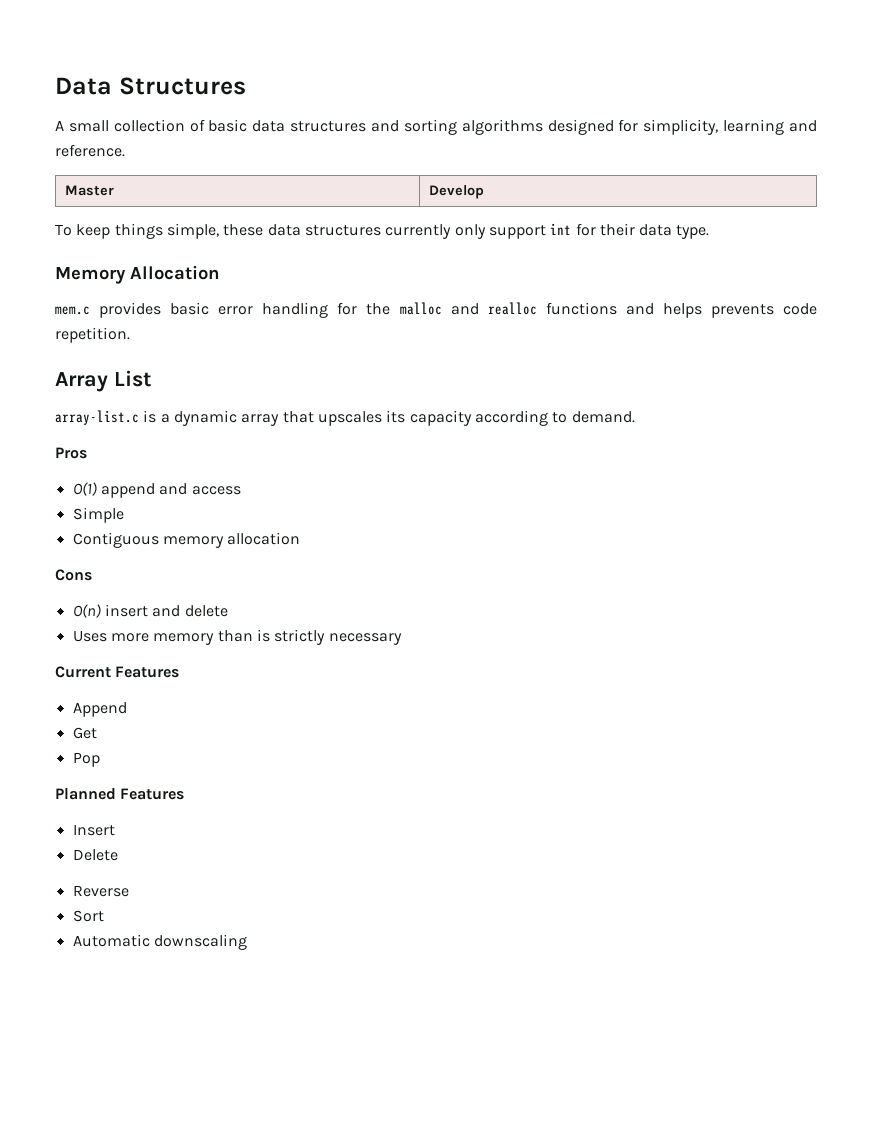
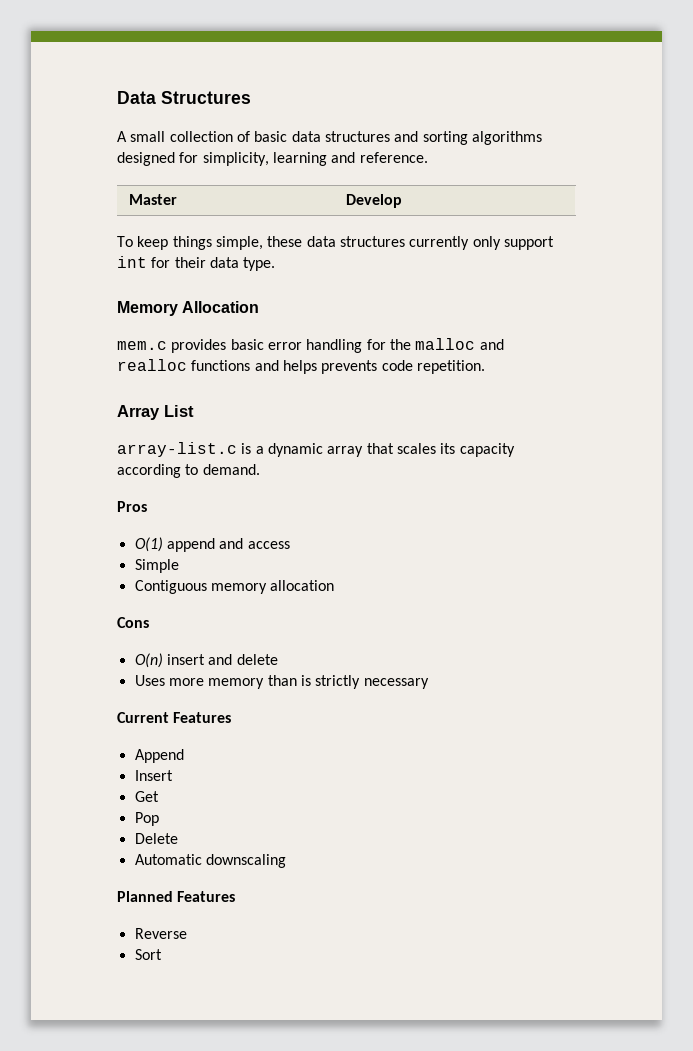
[317,411,382,426] upscales -> [396,443,436,454] scales
(127, 709) none -> [134,770,173,781] // Insert
(100, 759) none -> [134,833,178,844] [134,854,286,868] // Delete // Automatic downscaling
[72,824,115,836] [72,849,118,861] // Insert // Delete -> (236, 896) none
[72,934,247,950] // Automatic downscaling -> (162, 954) none

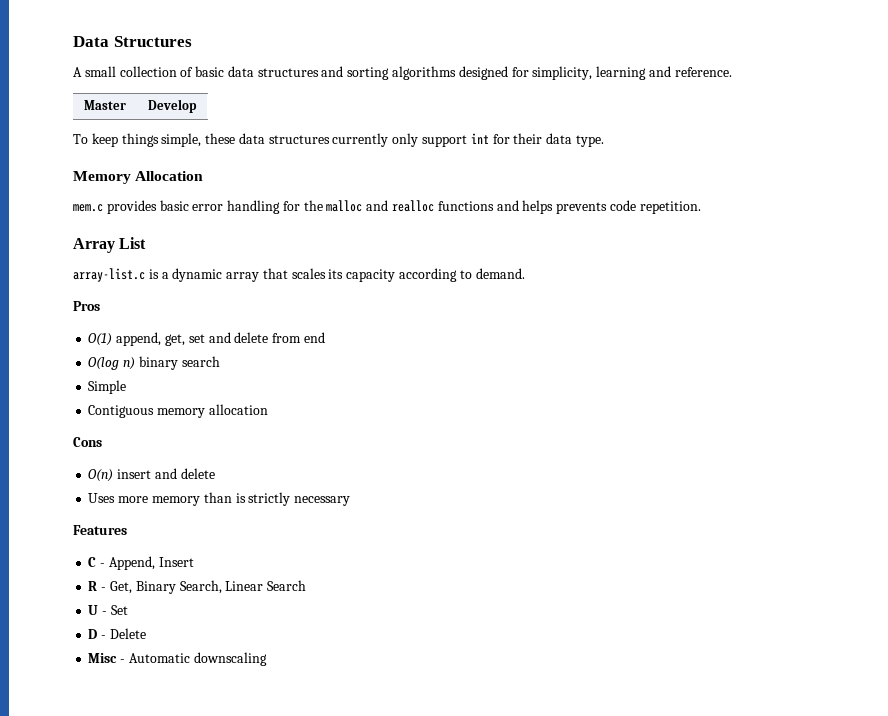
[166,538,290,552] append and access -> [116,332,325,346] [88,356,220,370] append, get, set and delete from end // O(log n) binary search
[117,712,232,723] [134,749,184,763] [134,770,173,781] [134,791,159,802] [134,812,159,826] Current Features // Append // Insert // Get // Pop // -> [73,525,127,535] [88,556,194,570] [88,580,307,594] [88,605,128,615] [88,629,107,639] Features // C - Append, Insert // R - Get, Binary Search, Linear Search // U - Set // D -
(178, 838) none -> [88,653,126,663] Misc -
[117,891,236,902] [134,928,187,939] [134,949,162,960] // Planned Features // Reverse // Sort -> (267, 659) none

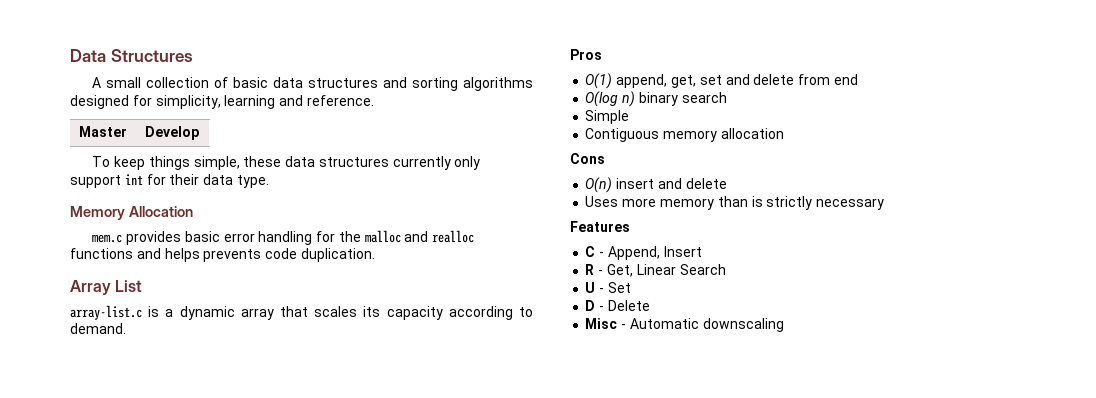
[639,201,701,214] repetition. -> [300,248,375,262] duplication.
[135,580,222,594] Binary Search, -> (633, 270) none

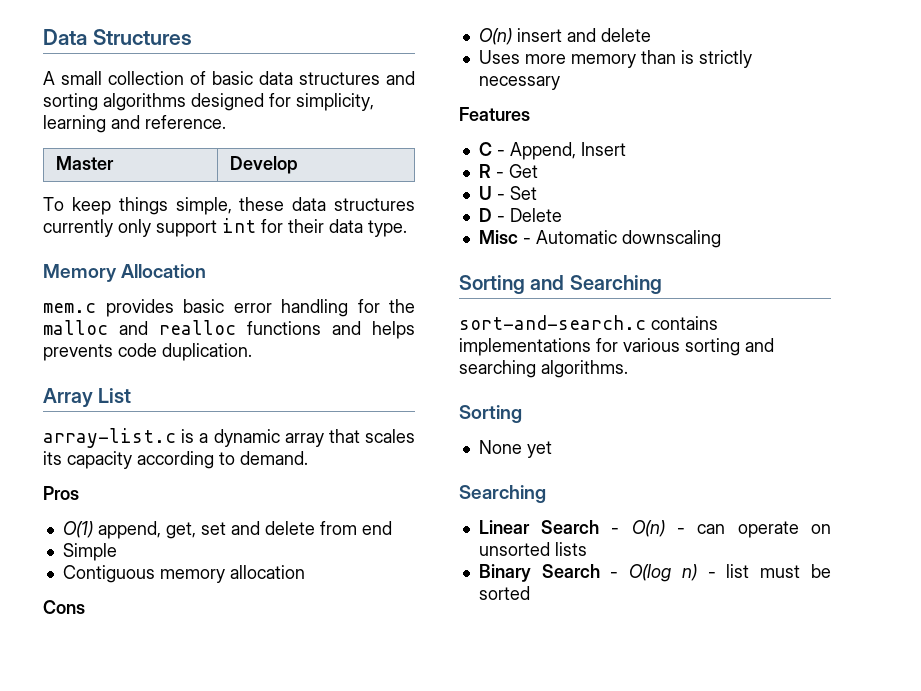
[585,91,727,107] // O(log n) binary search -> (392, 528) none
[606,264,726,277] Get, Linear Search -> [508,164,538,178] Get
(784, 325) none -> [459,275,662,294] [459,315,718,330] [459,338,774,356] [459,360,628,378] [459,405,522,423] [478,440,552,458] [459,485,546,503] [478,520,831,538] [478,542,587,556] [478,564,831,582] [478,586,530,600] // Sorting and Searching // sort-and-search.c contains implementations for various sorting and searching algorithms. // Sorting // None yet // Searching // Linear Search - O(n) - can operate on unsorted lists // Binary Search - O(log n) - list must be sorted

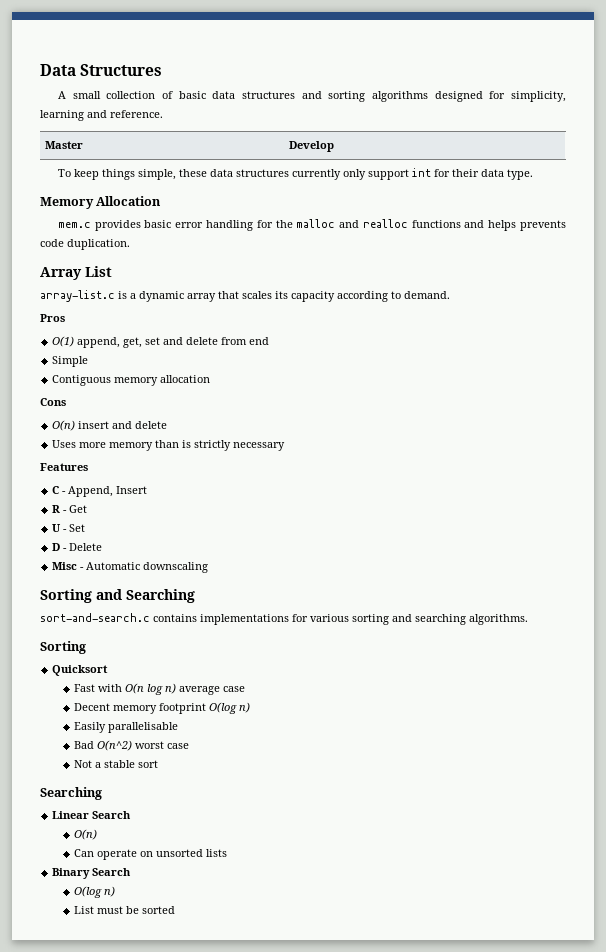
[478,440,552,458] None yet -> [52,665,109,676] [73,683,245,695] [73,702,250,714] [73,722,178,733] [73,740,189,751] [73,760,158,768] Quicksort // Fast with O(n log n) average case // Decent memory footprint O(log n) // Easily parallelisable // Bad O(n^2) worst case // Not a stable sort
[611,520,726,537] - O(n) - can -> [73,829,97,840] [73,849,94,857] // O(n) // Can
[610,564,750,582] - O(log n) - list -> [73,886,115,898] [73,906,94,914] // O(log n) // List

